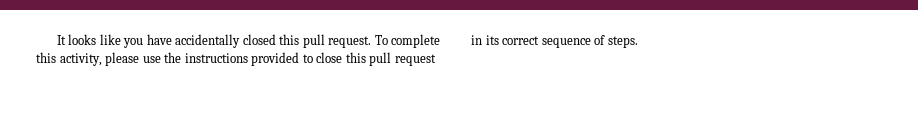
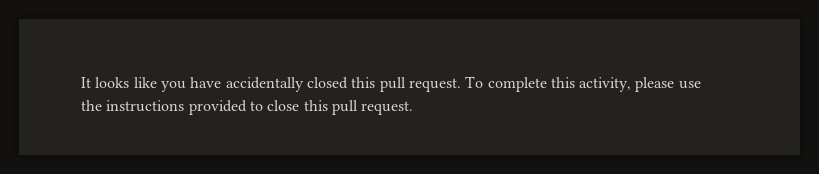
[394,54,436,66] [471,35,638,48] request in its correct sequence of steps. -> [361,101,414,115] request.

